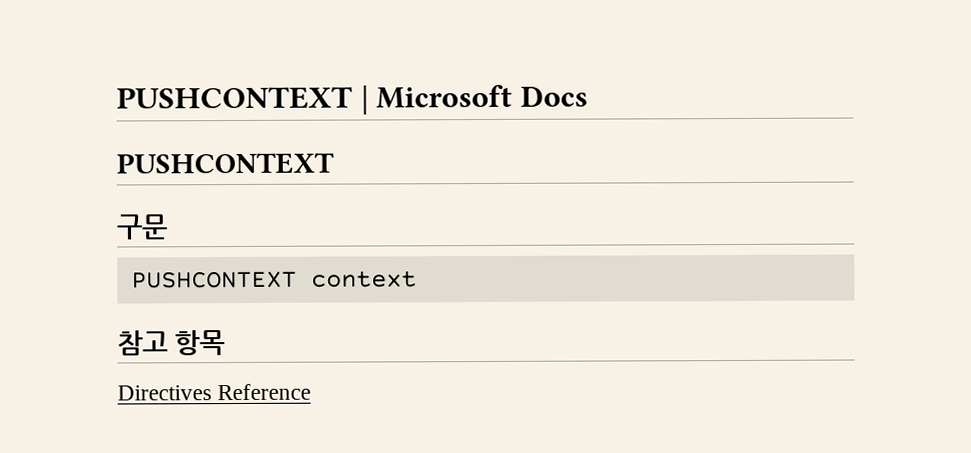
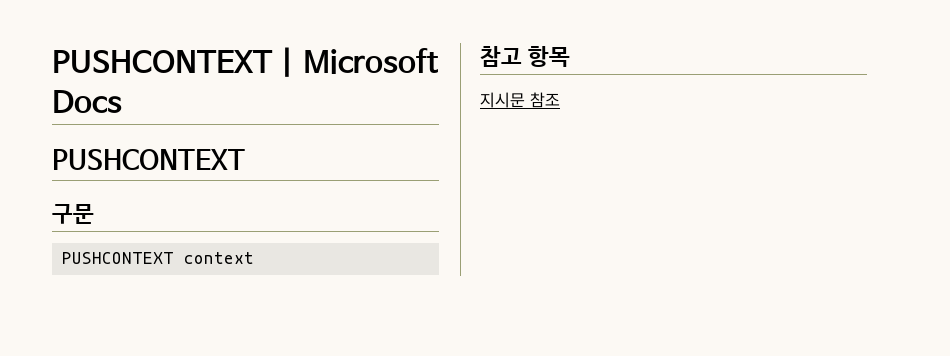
[117,383,312,401] Directives Reference -> [480,92,560,108] 지시문 참조

